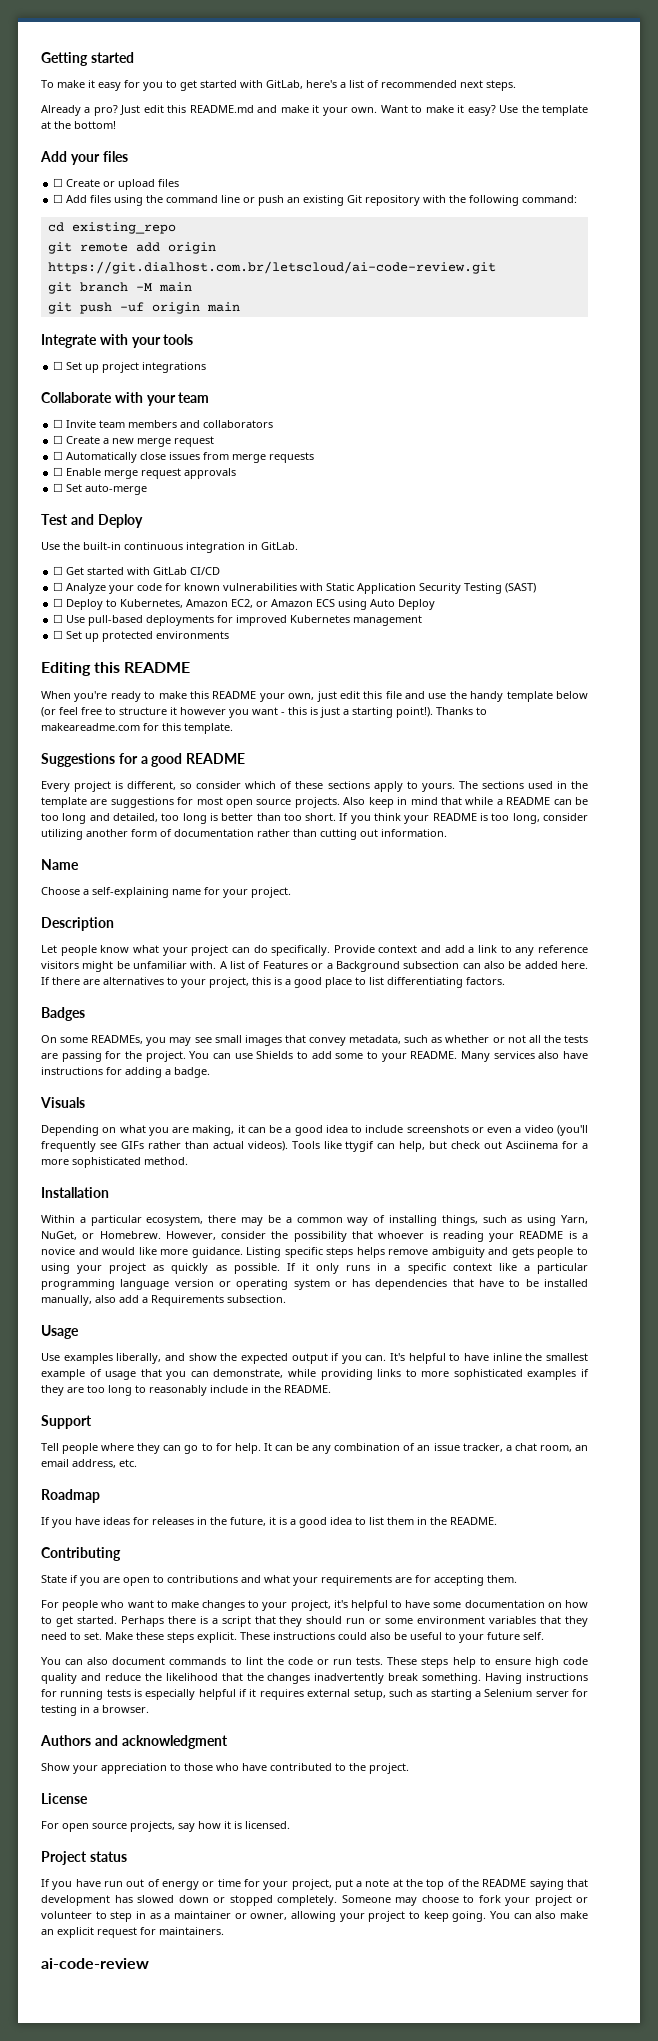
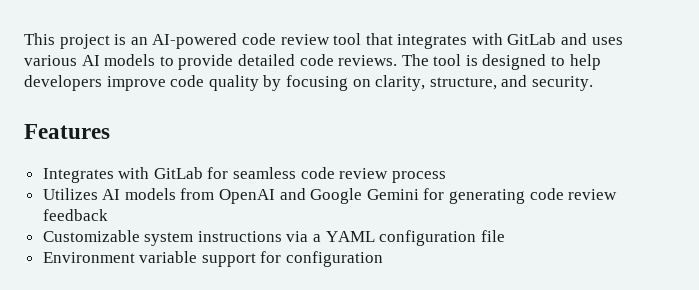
[41,52,134,66] [41,80,516,91] [41,105,588,116] [41,121,116,129] [40,151,128,165] [53,178,180,190] [53,194,578,206] [47,222,176,234] [47,242,216,254] [47,261,496,274] [47,282,192,294] [47,302,240,314] [41,334,194,348] [53,361,207,373] [41,392,210,406] [53,419,274,428] [53,435,215,447] [53,451,315,463] [53,467,237,479] [53,483,148,495] [41,514,143,528] [41,542,298,553] [53,566,221,575] [53,582,537,594] [53,598,436,610] [53,614,423,626] [53,630,230,642] [41,662,191,676] [41,691,589,702] [41,707,487,718] [41,723,233,734] [41,753,246,767] [41,781,588,792] [41,797,589,808] [41,813,589,824] [41,829,447,840] [41,859,79,870] [41,887,291,898] [41,917,114,931] [41,945,588,956] [41,961,589,972] [41,977,505,988] [41,1007,85,1021] [41,1035,588,1046] [41,1051,589,1062] [41,1067,210,1078] [40,1097,85,1108] [41,1125,588,1136] [41,1141,588,1152] [41,1157,188,1168] [41,1187,109,1198] [41,1215,588,1226] [41,1231,588,1242] [41,1247,589,1258] [41,1263,588,1274] [41,1279,589,1290] [41,1295,286,1306] [41,1325,79,1339] [41,1353,588,1364] [41,1369,589,1380] [41,1385,331,1396] [41,1415,92,1429] [41,1443,588,1454] [41,1459,137,1468] [41,1489,100,1503] [41,1517,497,1528] [41,1547,121,1561] [41,1575,517,1586] [41,1600,589,1611] [41,1616,588,1627] [41,1632,544,1643] [41,1657,588,1668] [41,1673,588,1684] [41,1689,589,1700] [41,1705,149,1716] [40,1735,228,1749] [41,1763,409,1774] [41,1793,88,1804] [41,1821,290,1832] [41,1851,127,1865] [41,1879,588,1890] [41,1895,588,1906] [41,1911,589,1922] [41,1927,224,1938] [41,1958,149,1969] Getting started // To make it easy for you to get started with GitLab, here's a list of recommended next steps. // Already a pro? Just edit this README.md and make it your own. Want to make it easy? Use the template at the bottom! // Add your files // ☐ Create or upload files // ☐ Add files using the command line or push an existing Git repository with the following command: // cd existing_repo // git remote add origin https://git.dialhost.com.br/letscloud/ai-code-review.git // git branch -M main // git push -uf origin main // Integrate with your tools // ☐ Set up project integrations // Collaborate with your team // ☐ Invite team members and collaborators // ☐ Create a new merge request // ☐ Automatically close issues from merge requests // ☐ Enable merge request approvals // ☐ Set auto-merge // Test and Deploy // Use the built-in continuous integration in GitLab. // ☐ Get started with GitLab CI/CD // ☐ Analyze your code for known vulnerabilities with Static Application Security Testing (SAST) // ☐ Deploy to Kubernetes, Amazon EC2, or Amazon ECS using Auto Deploy // ☐ Use pull-based deployments for improved Kubernetes management // ☐ Set up protected environments // Editing this README // When you're ready to make this README your own, just edit this file and use the handy template below (or feel free to structure it however you want - this is just a starting point!). Thanks to makeareadme.com for this template. // Suggestions for a good README // Every project is different, so consider which of these sections apply to yours. The sections used in the template are suggestions for most open source projects. Also keep in mind that while a README can be too long and detailed, too long is better than too short. If you think your README is too long, consider utilizing another form of documentation rather than cutting out information. // Name // Choose a self-explaining name for your project. // Description // Let people know what your project can do specifically. Provide context and add a link to any reference visitors might be unfamiliar with. A list of Features or a Background subsection can also be added here. If there are alternatives to your project, this is a good place to list differentiating factors. // Badges // On some READMEs, you may see small images that convey metadata, such as whether or not all the tests are passing for the project. You can use Shields to add some to your README. Many services also have instructions for adding a badge. // Visuals // Depending on what you are making, it can be a good idea to include screenshots or even a video (you'll frequently see GIFs rather than actual videos). Tools like ttygif can help, but check out Asciinema for a more sophisticated method. // Installation // Within a particular ecosystem, there may be a common way of installing things, such as using Yarn, NuGet, or Homebrew. However, consider the possibility that whoever is reading your README is a novice and would like more guidance. Listing specific steps helps remove ambiguity and gets people to using your project as quickly as possible. If it only runs in a specific context like a particular programming language version or operating system or has dependencies that have to be installed manually, also add a Requirements subsection. // Usage // Use examples liberally, and show the expected output if you can. It's helpful to have inline the smallest example of usage that you can demonstrate, while providing links to more sophisticated examples if they are too long to reasonably include in the README. // Support // Tell people where they can go to for help. It can be any combination of an issue tracker, a chat room, an email address, etc. // Roadmap // If you have ideas for releases in the future, it is a good idea to list them in the README. // Contributing // State if you are open to contributions and what your requirements are for accepting them. // For people who want to make changes to your project, it's helpful to have some documentation on how to get started. Perhaps there is a script that they should run or some environment variables that they need to set. Make these steps explicit. These instructions could also be useful to your future self. // You can also document commands to lint the code or run tests. These steps help to ensure high code quality and reduce the likelihood that the changes inadvertently break something. Having instructions for running tests is especially helpful if it requires external setup, such as starting a Selenium server for testing in a browser. // Authors and acknowledgment // Show your appreciation to those who have contributed to the project. // License // For open source projects, say how it is licensed. // Project status // If you have run out of energy or time for your project, put a note at the top of the README saying that development has slowed down or stopped completely. Someone may choose to fork your project or volunteer to step in as a maintainer or owner, allowing your project to keep going. You can also make an explicit request for maintainers. // ai-code-review -> [24,33,623,49] [24,54,601,70] [24,75,593,91] [24,124,110,139] [42,167,446,183] [42,188,618,204] [42,209,108,221] [42,230,505,246] [42,251,384,267] This project is an AI-powered code review tool that integrates with GitLab and uses various AI models to provide detailed code reviews. The tool is designed to help developers improve code quality by focusing on clarity, structure, and security. // Features // Integrates with GitLab for seamless code review process // Utilizes AI models from OpenAI and Google Gemini for generating code review feedback // Customizable system instructions via a YAML configuration file // Environment variable support for configuration

